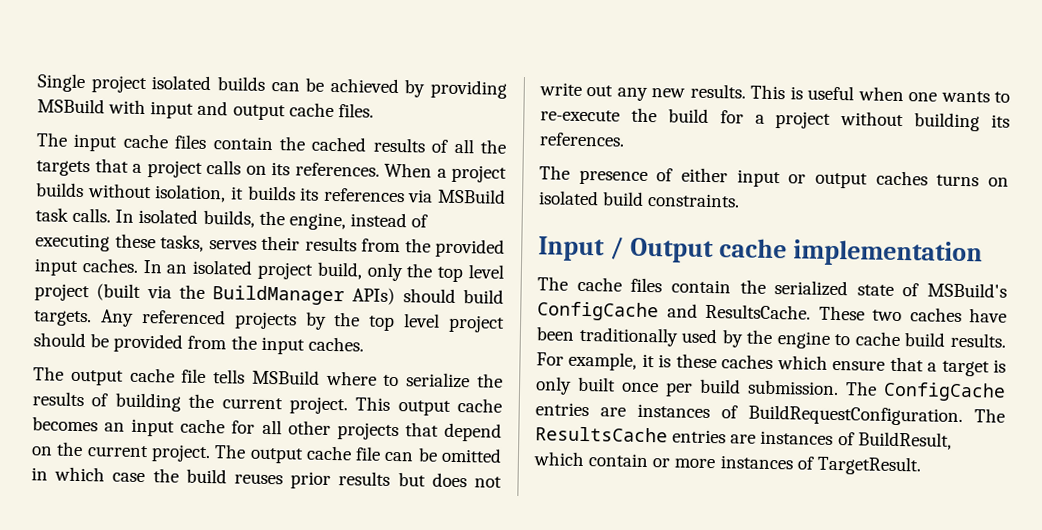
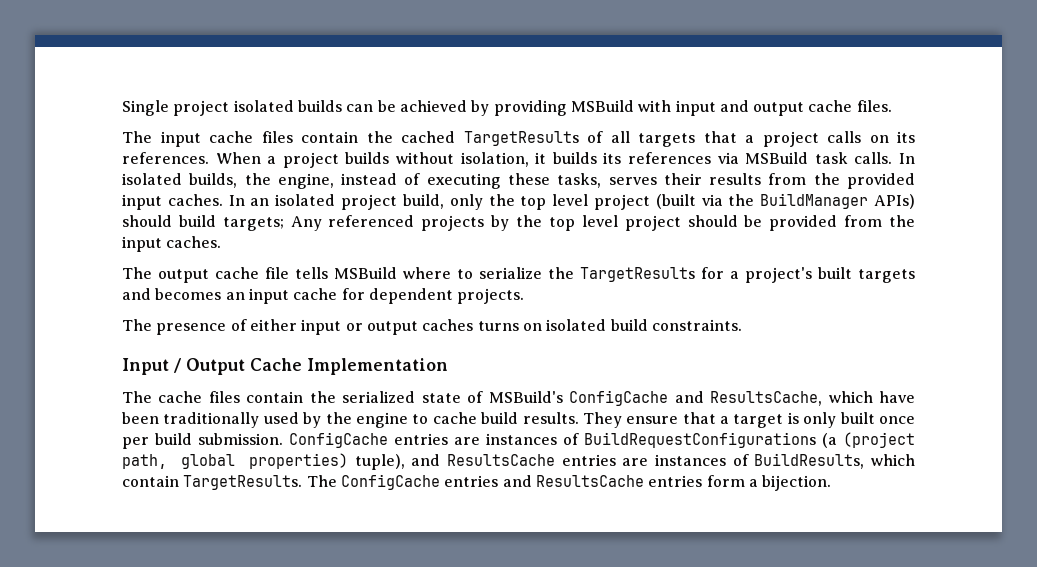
[372,137,425,153] results -> [463,131,579,146] TargetResults
[479,139,506,154] the -> (630, 137) none
[33,310,92,327] targets. -> [222,217,284,231] targets;
[32,391,502,416] results of building the current project. This output cache -> [580,267,915,283] [122,288,151,300] TargetResults for a project's built targets and
[261,419,502,442] [31,441,503,464] [31,466,502,490] [539,82,1010,103] [540,107,1010,132] [539,132,625,147] all other projects that depend on the current project. The output cache file can be omitted in which case the build reuses prior results but does not write out any new results. This is useful when one wants to re-execute the build for a project without building its references. -> [368,288,525,304] dependent projects.
[718,238,983,268] cache implementation -> [250,358,448,375] Cache Implementation
[705,303,962,322] ResultsCache. These two caches -> [710,391,873,406] ResultsCache, which
[536,351,828,371] For example, it is these caches which -> [582,412,622,428] They
[845,381,877,396] The -> (283, 439) none
[748,404,1005,427] BuildRequestConfiguration. The -> [584,432,915,448] [122,453,441,470] BuildRequestConfigurations (a (project path, global properties) tuple), and
[857,431,952,450] BuildResult, -> [754,453,865,469] BuildResults,
[652,455,921,476] or more instances of TargetResult. -> [183,474,832,491] TargetResults. The ConfigCache entries and ResultsCache entries form a bijection.

